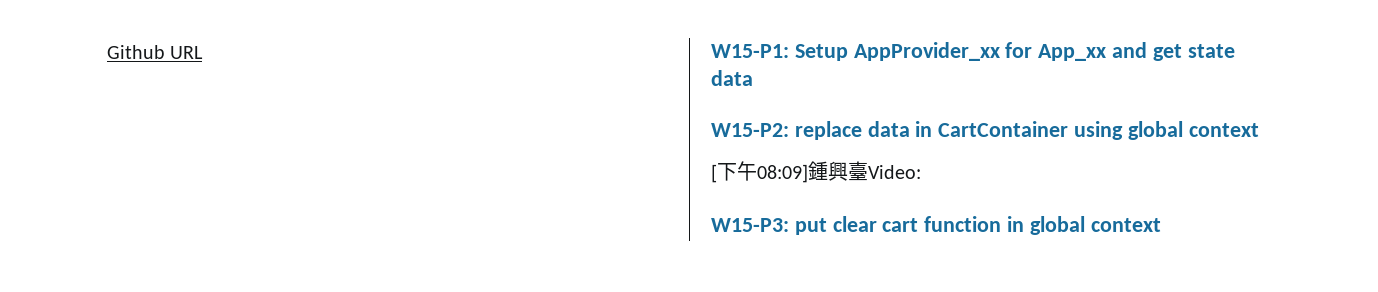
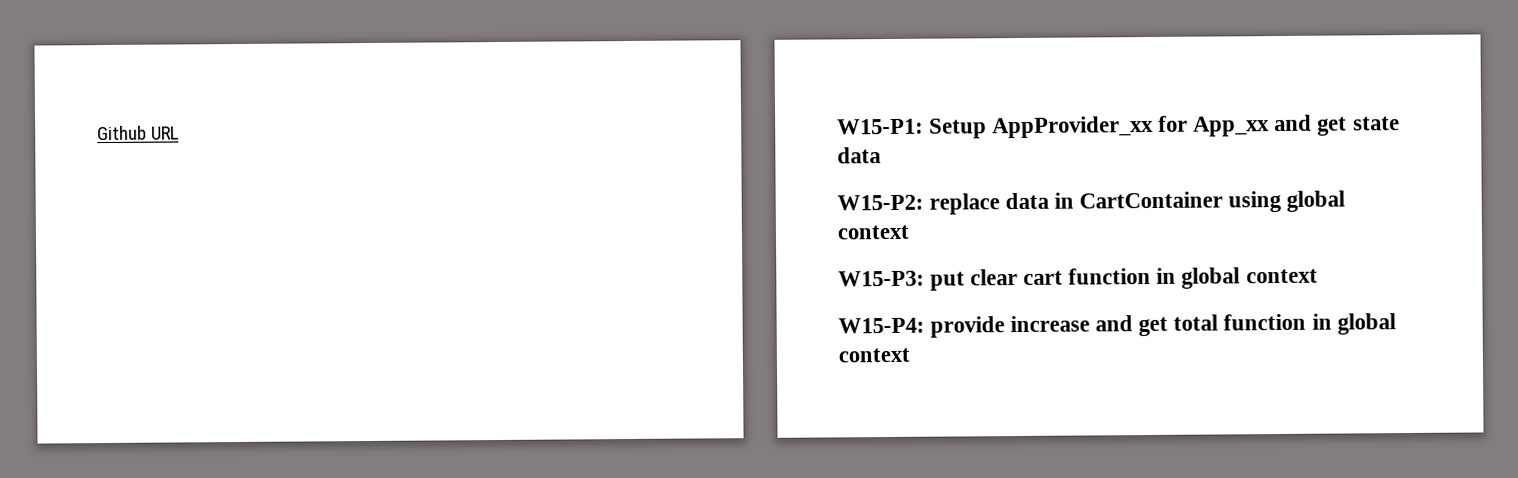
[711,161,921,183] // [下午08:09]鍾興臺Video: -> (910, 232) none
(1161, 225) none -> [838,313,1396,338] [838,347,910,363] // W15-P4: provide increase and get total function in global context

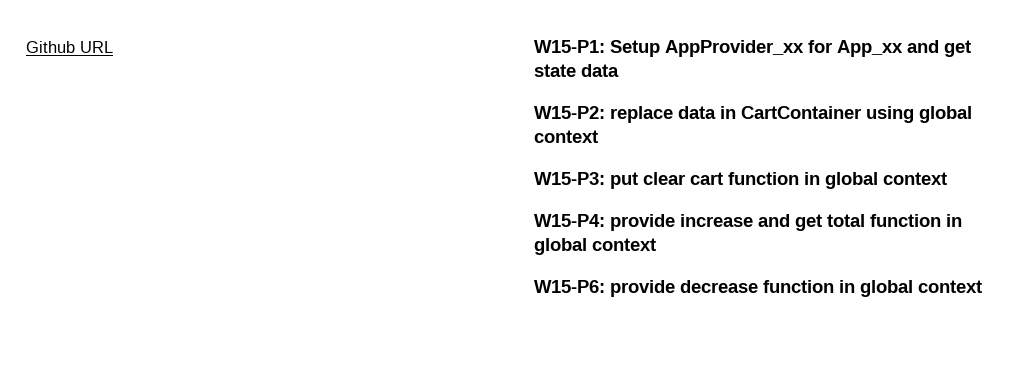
(910, 355) none -> [534,280,982,297] // W15-P6: provide decrease function in global context

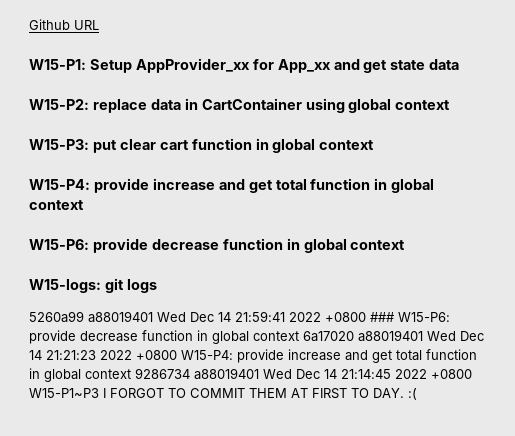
(982, 286) none -> [29,278,157,293] [29,311,450,323] [29,330,484,344] [29,349,477,363] [29,368,472,382] [29,388,417,400] // W15-logs: git logs // 5260a99 a88019401 Wed Dec 14 21:59:41 2022 +0800 ### W15-P6: provide decrease function in global context 6a17020 a88019401 Wed Dec 14 21:21:23 2022 +0800 W15-P4: provide increase and get total function in global context 9286734 a88019401 Wed Dec 14 21:14:45 2022 +0800 W15-P1~P3 I FORGOT TO COMMIT THEM AT FIRST TO DAY. :(

